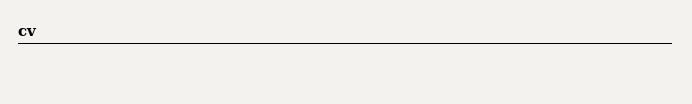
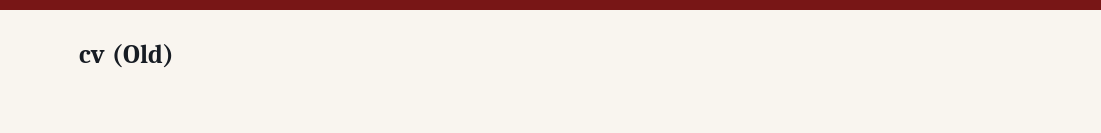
(37, 32) none -> [112,44,175,68] (Old)

